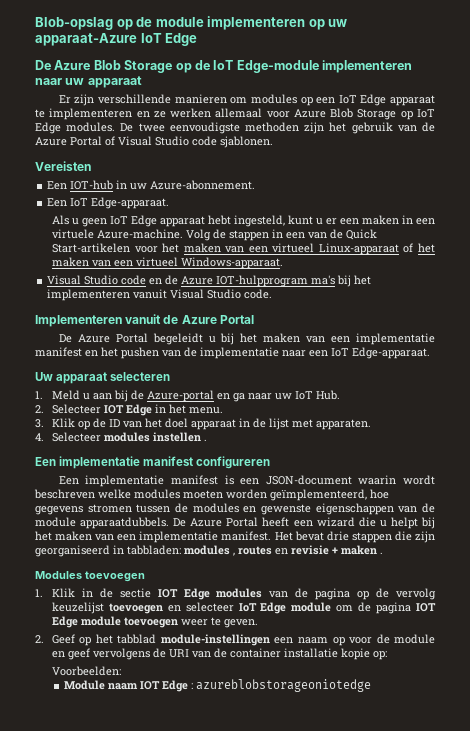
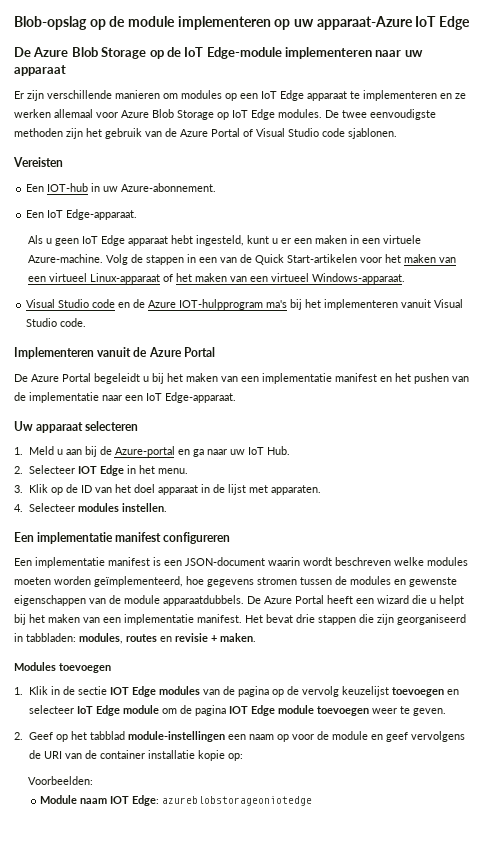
[152,432,207,442] instellen . -> [121,503,167,512] instellen.
[184,545,235,556] modules , -> [79,633,123,644] modules,
[341,545,383,555] maken . -> [220,633,256,642] maken.
[162,680,194,692] Edge : -> [132,795,160,806] Edge:

